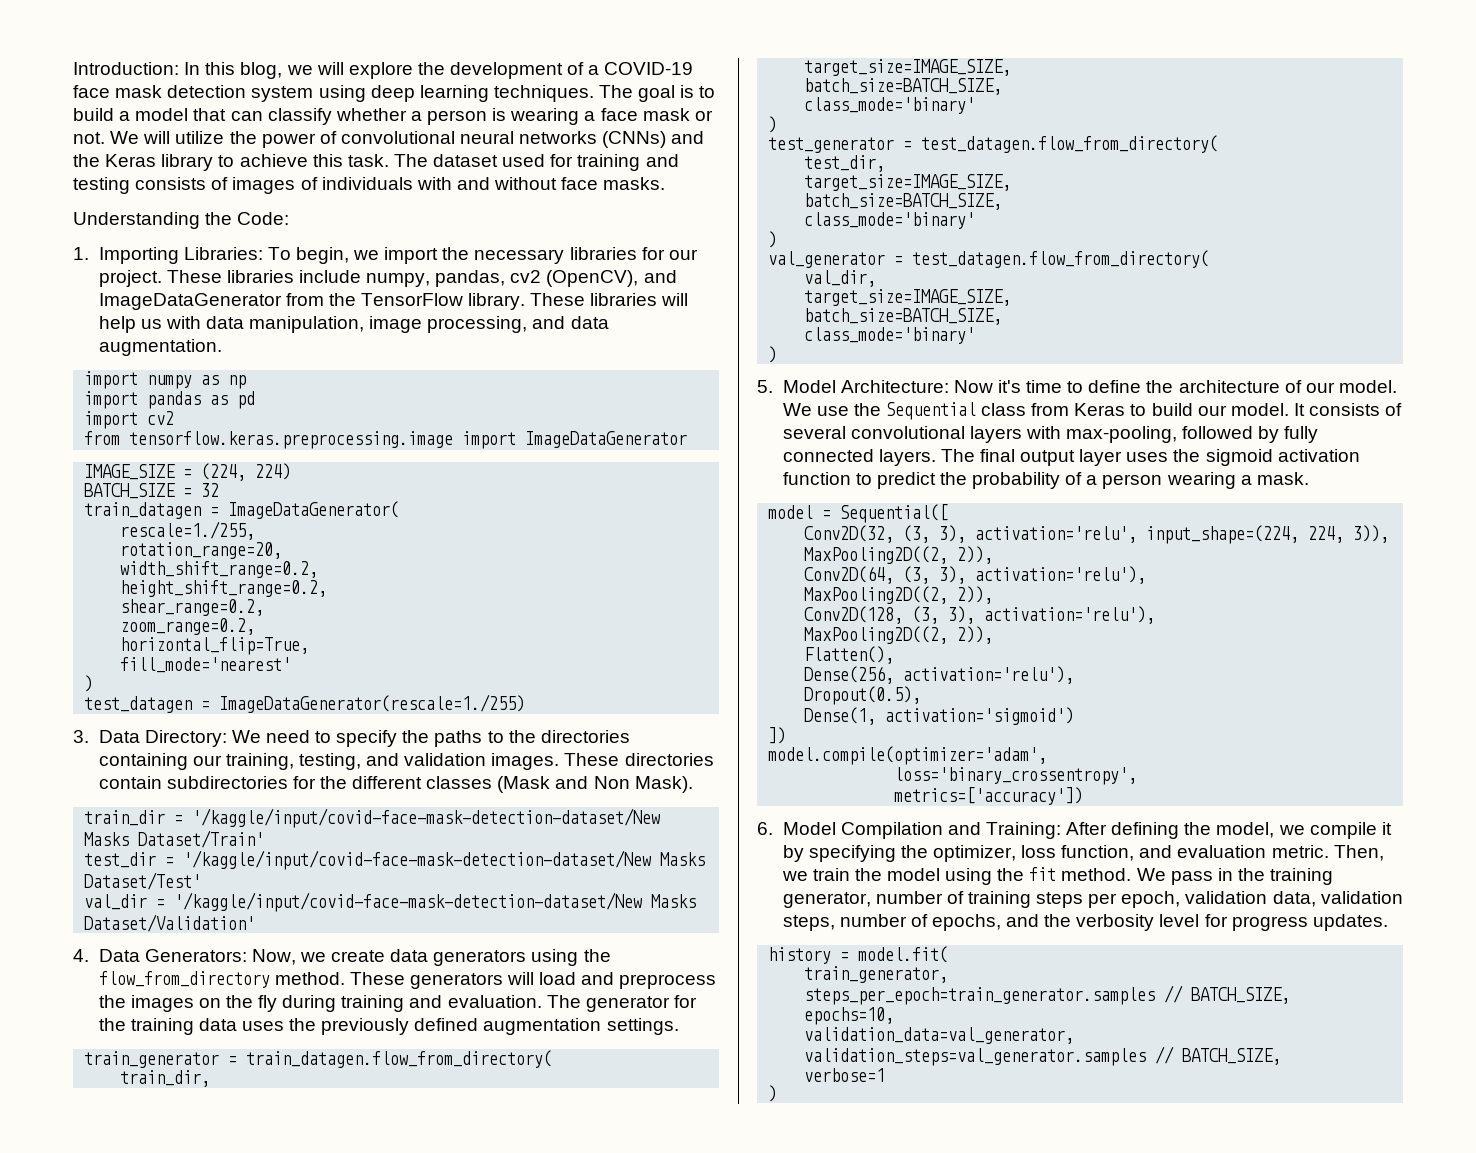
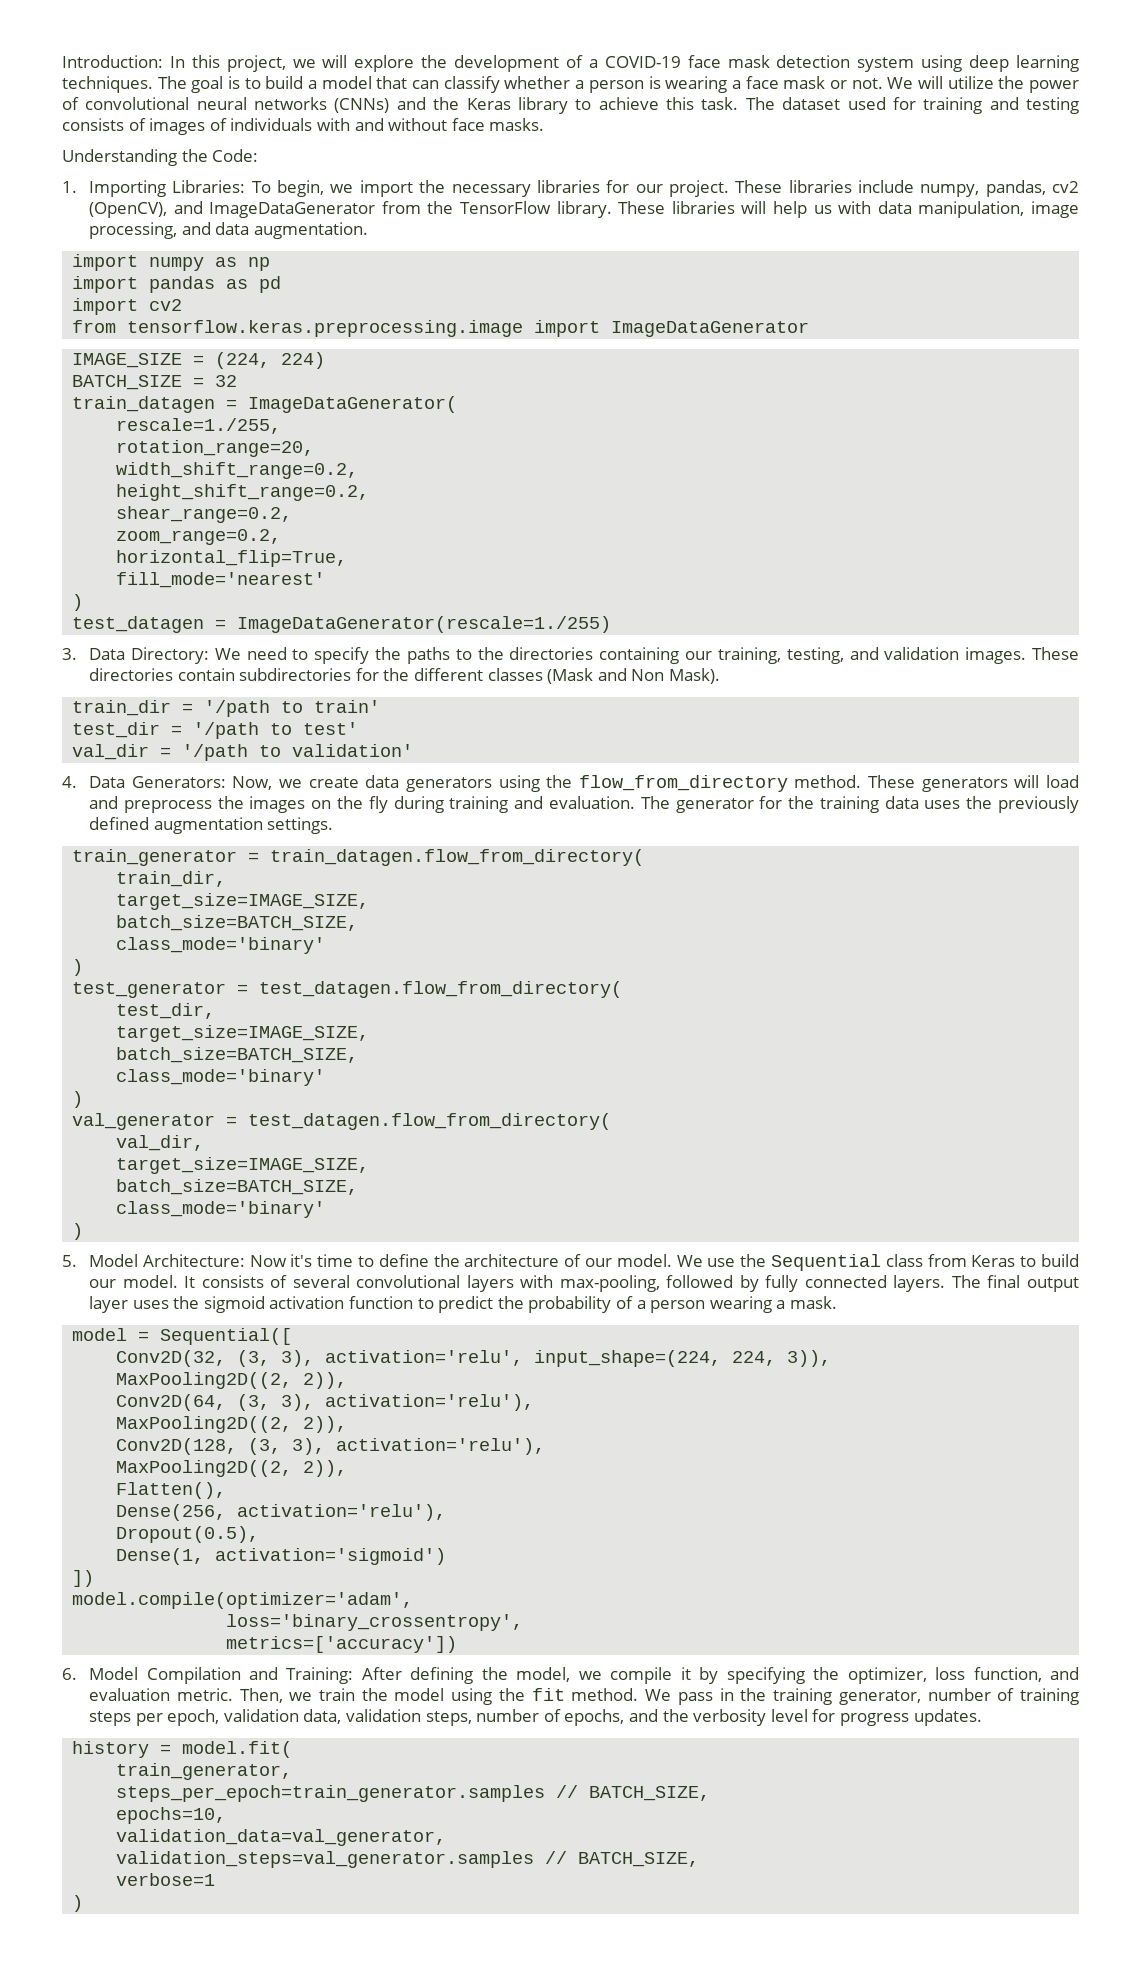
[240,62,283,79] blog, -> [226,55,286,72] project,
[192,808,661,828] [84,830,265,848] '/kaggle/input/covid-face-mask-detection-dataset/New Masks Dataset/Train' -> [204,700,381,717] '/path to train'
[183,850,706,870] [84,872,202,890] '/kaggle/input/covid-face-mask-detection-dataset/New Masks Dataset/Test' -> [193,722,359,739] '/path to test'
[174,892,697,912] [84,914,256,932] '/kaggle/input/covid-face-mask-detection-dataset/New Masks Dataset/Validation' -> [182,744,414,761] '/path to validation'

